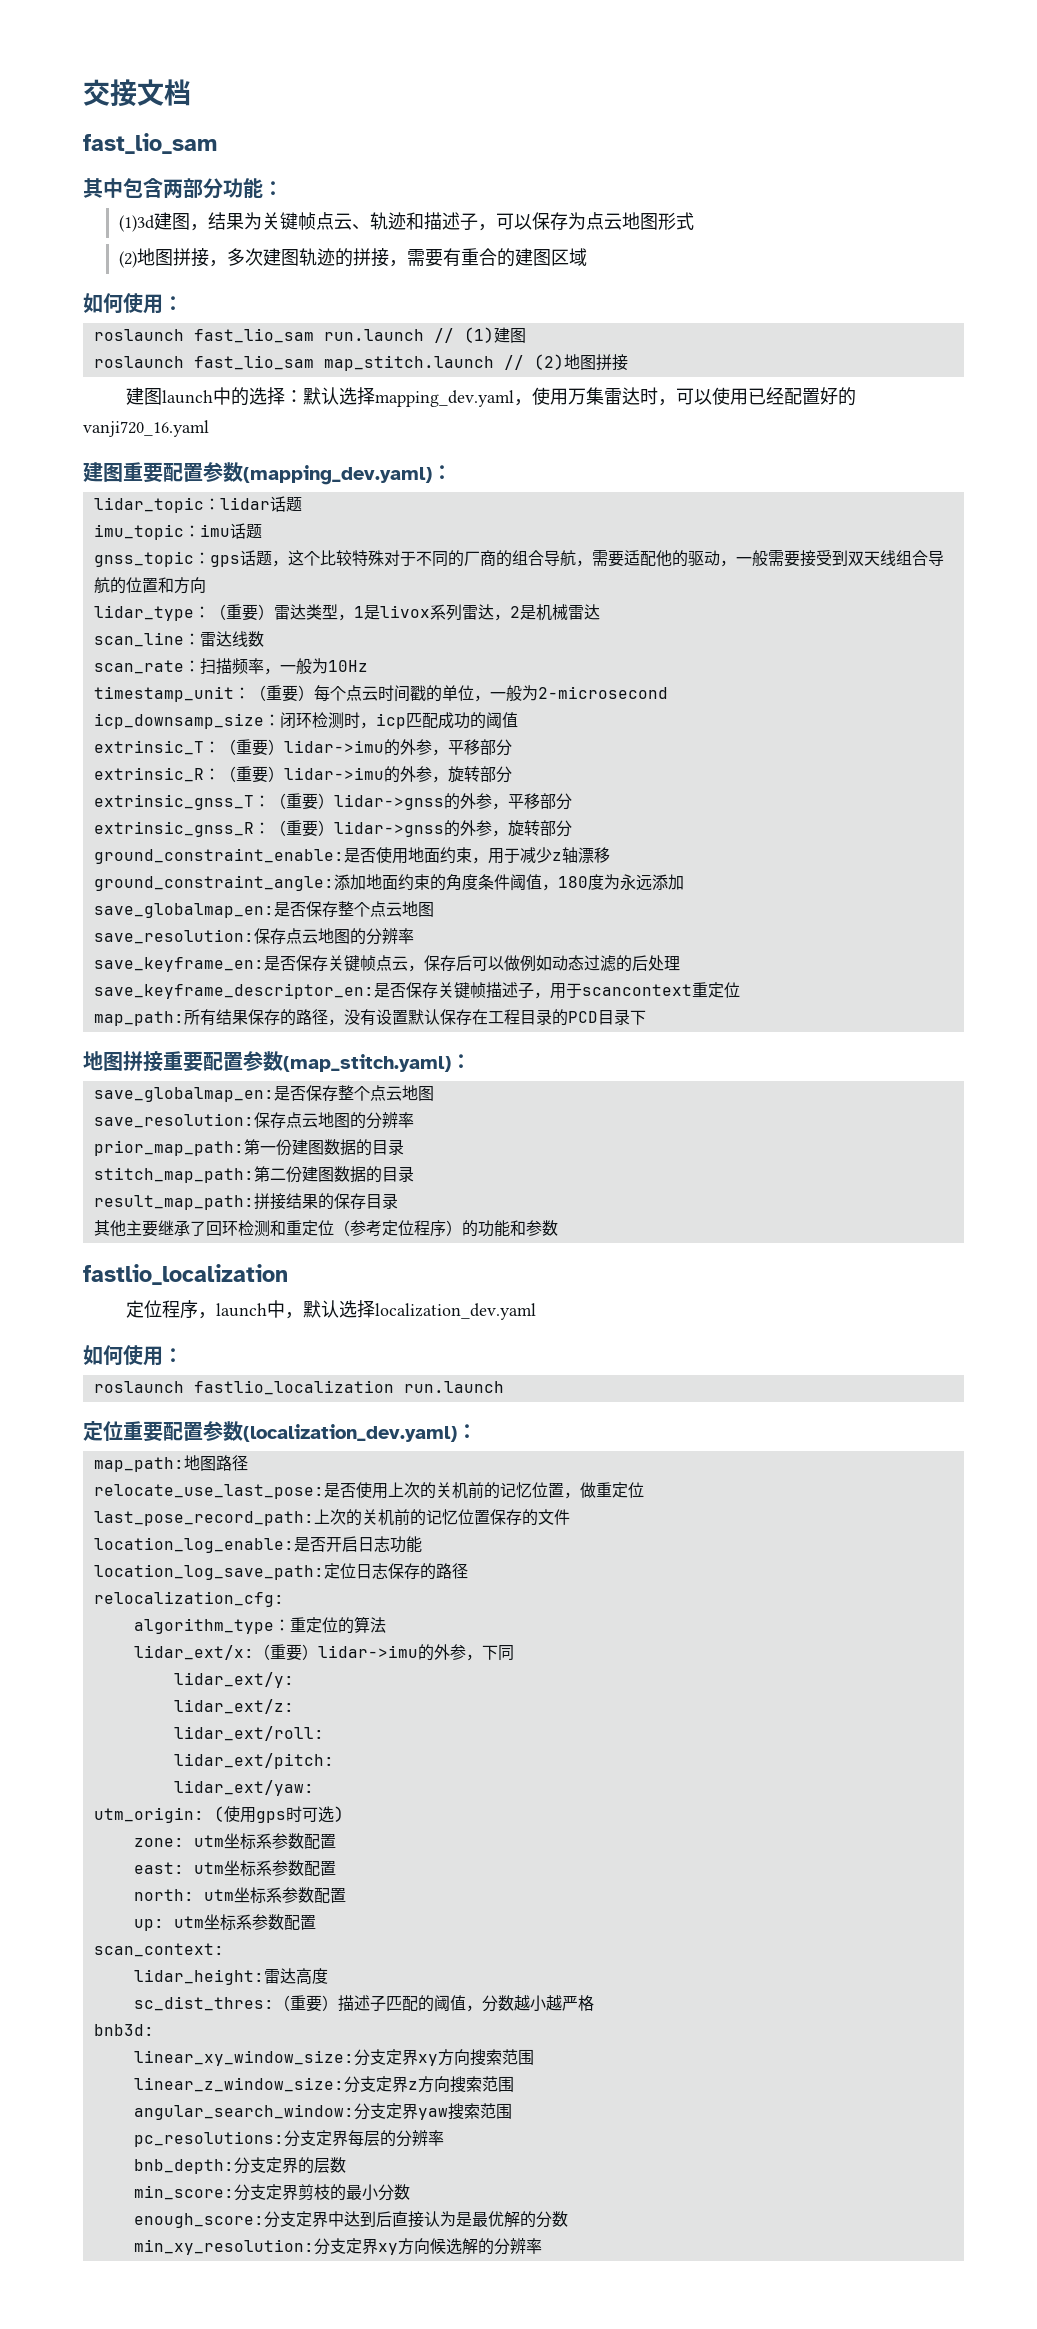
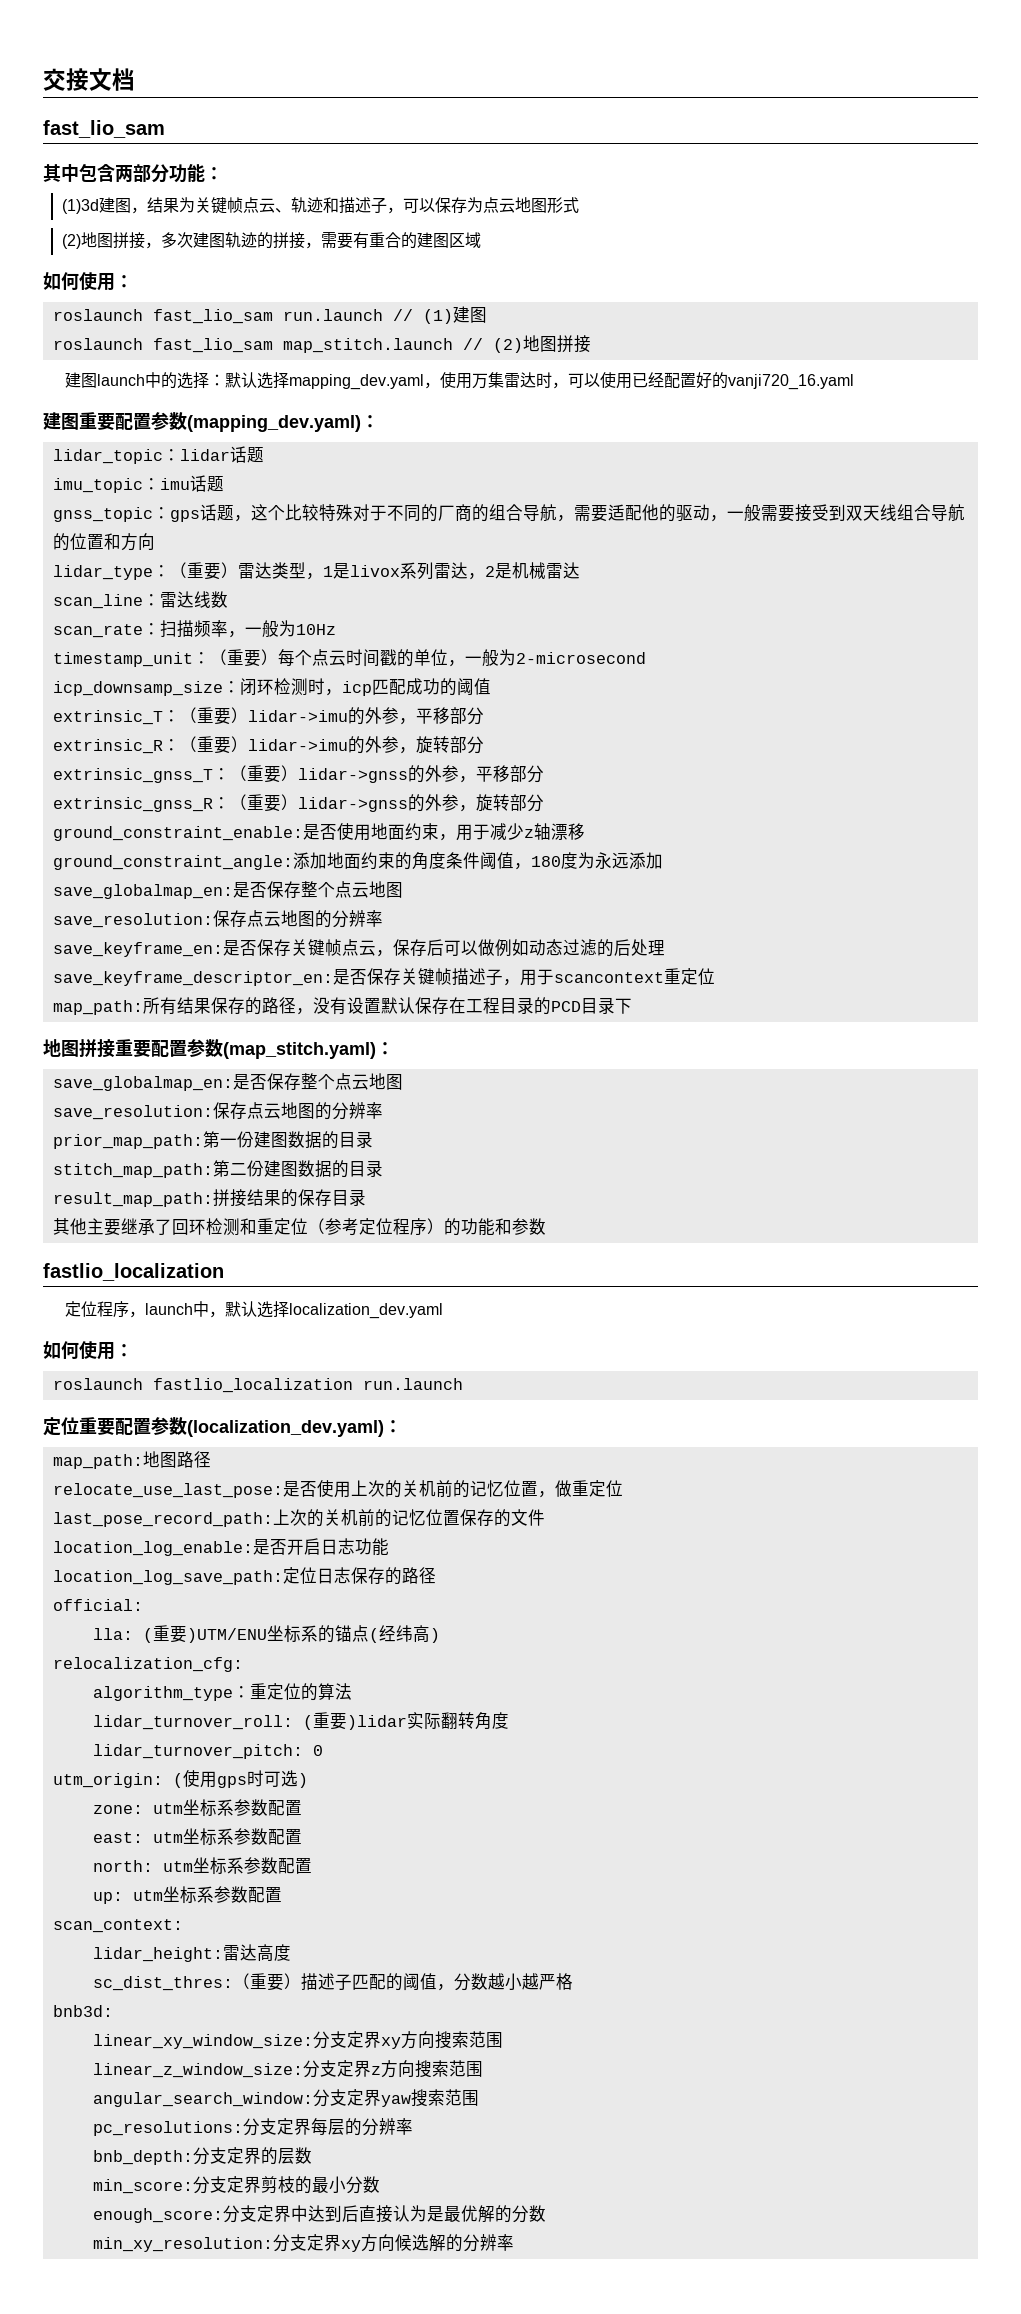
(468, 1571) none -> [52,1599,143,1611] [92,1625,440,1643] // official: // lla: (重要)UTM/ENU坐标系的锚点(经纬高)
[133,1644,514,1661] [173,1672,294,1688] [173,1699,294,1714] [173,1726,324,1741] [173,1753,334,1769] [173,1780,314,1796] lidar_ext/x:（重要）lidar->imu的外参，下同 // lidar_ext/y: // lidar_ext/z: // lidar_ext/roll: // lidar_ext/pitch: // lidar_ext/yaw: -> [92,1712,509,1730] [92,1744,323,1759] lidar_turnover_roll: (重要)lidar实际翻转角度 // lidar_turnover_pitch: 0

